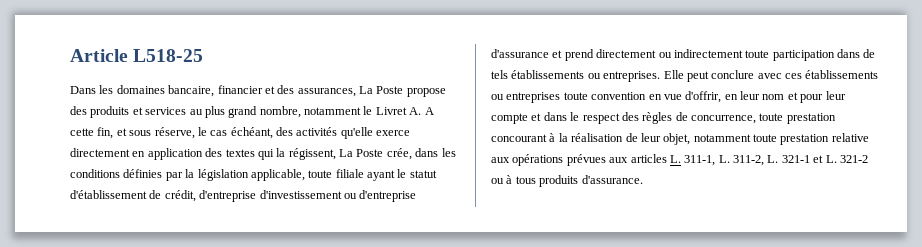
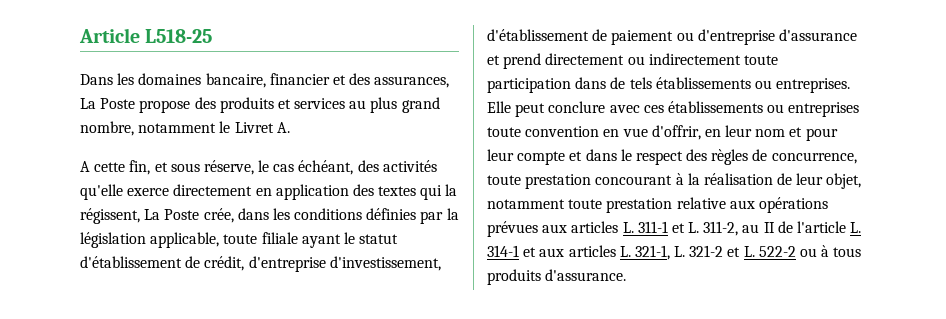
(422, 111) none -> (290, 127) //
[259,190,342,199] d'investissement -> [329,256,441,271] [487,29,674,45] d'investissement, d'établissement de paiement
[684,155,868,166] 311-1, L. 311-2, L. 321-1 et L. 321-2 -> [637,221,862,236] [487,245,796,260] 311-1 et L. 311-2, au II de l'article L. 314-1 et aux articles L. 321-1, L. 321-2 et L. 522-2

